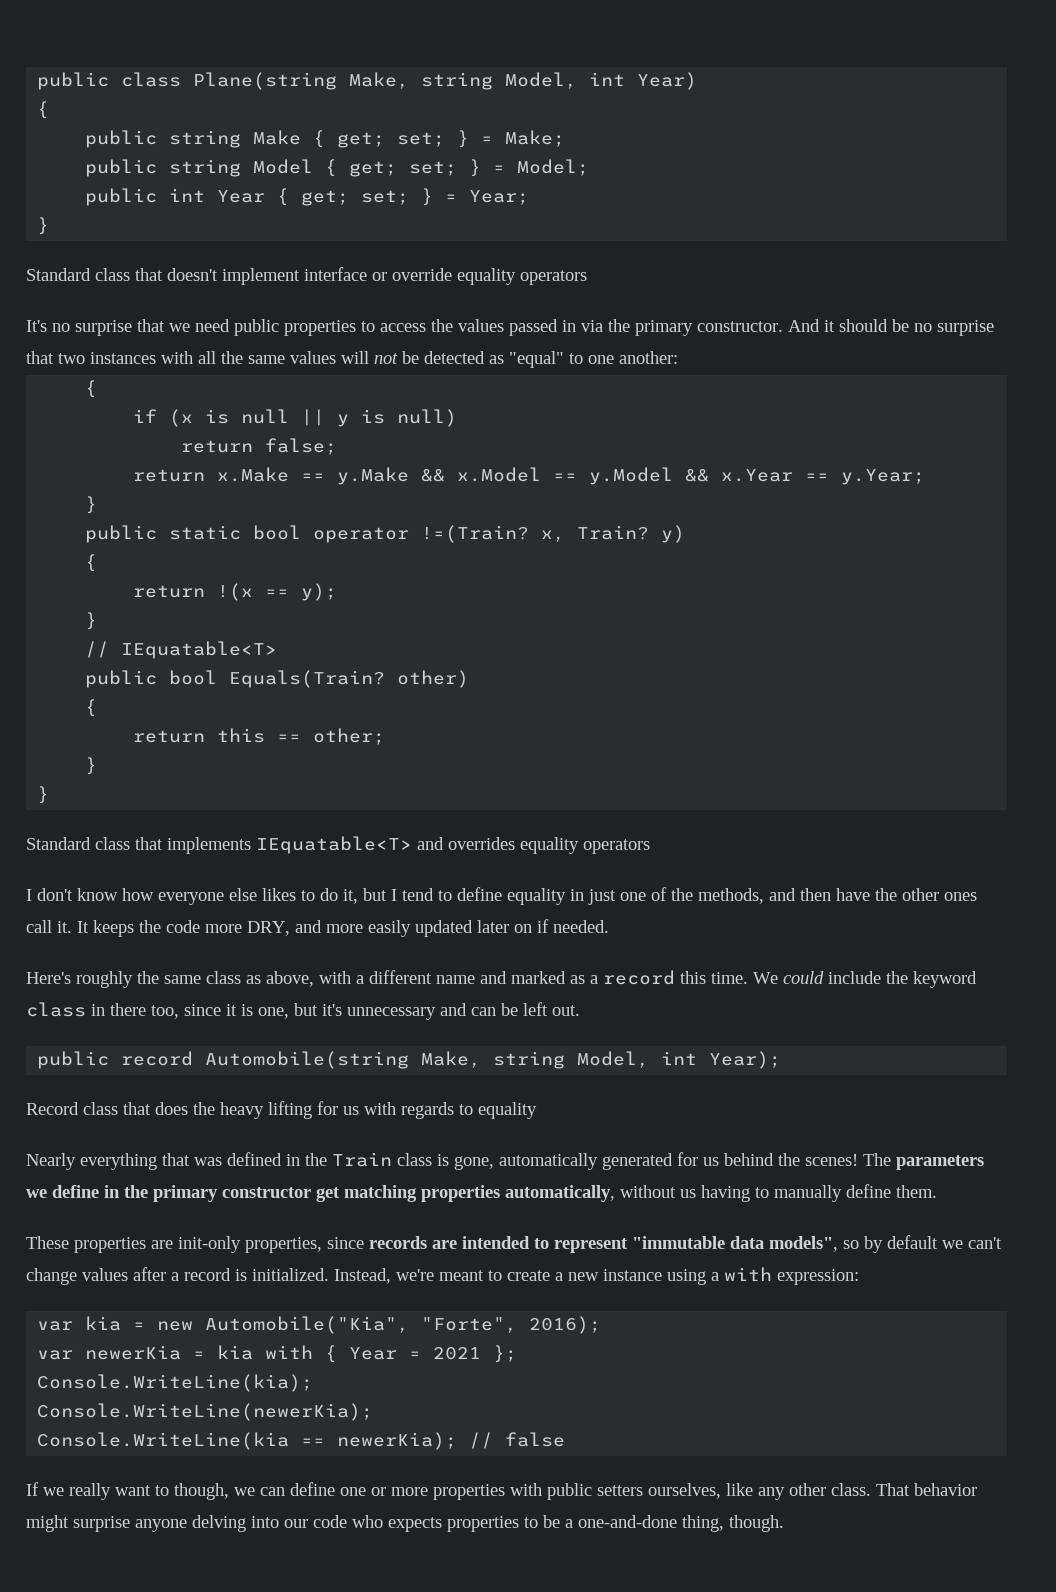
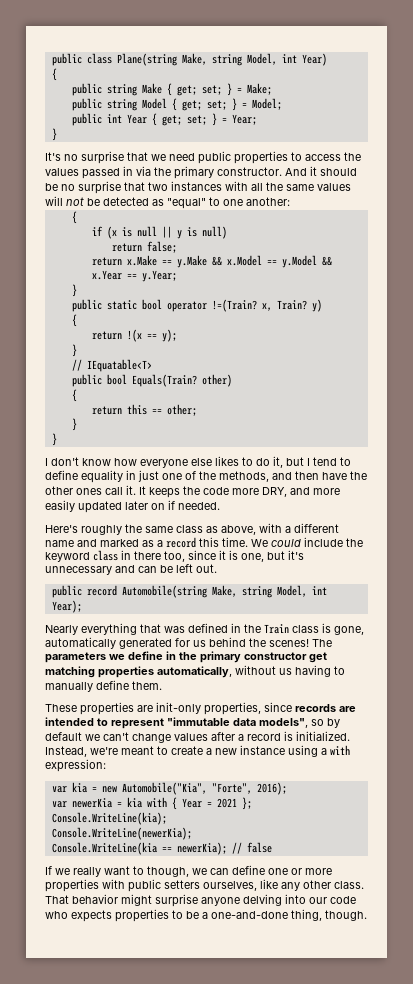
[26,267,587,285] // Standard class that doesn't implement interface or override equality operators -> (57, 134) none
[26,836,650,854] // Standard class that implements IEquatable<T> and overrides equality operators -> (57, 439) none
[26,1101,537,1119] // Record class that does the heavy lifting for us with regards to equality -> (82, 606) none

